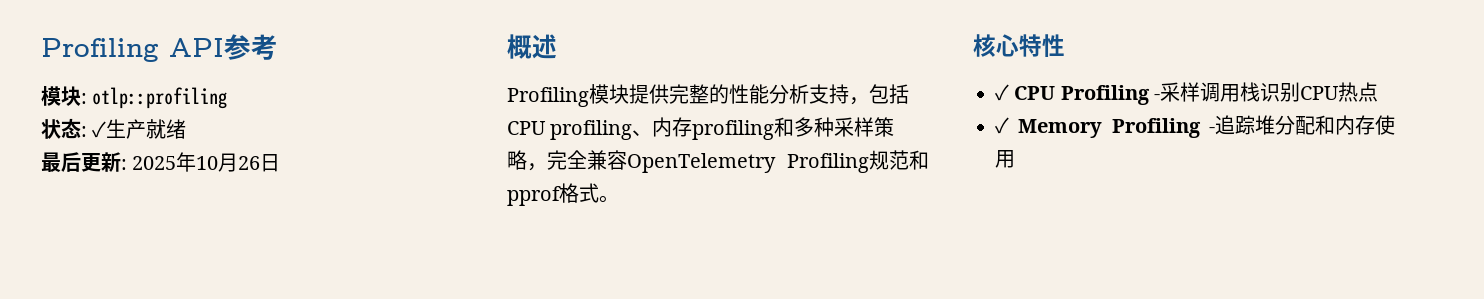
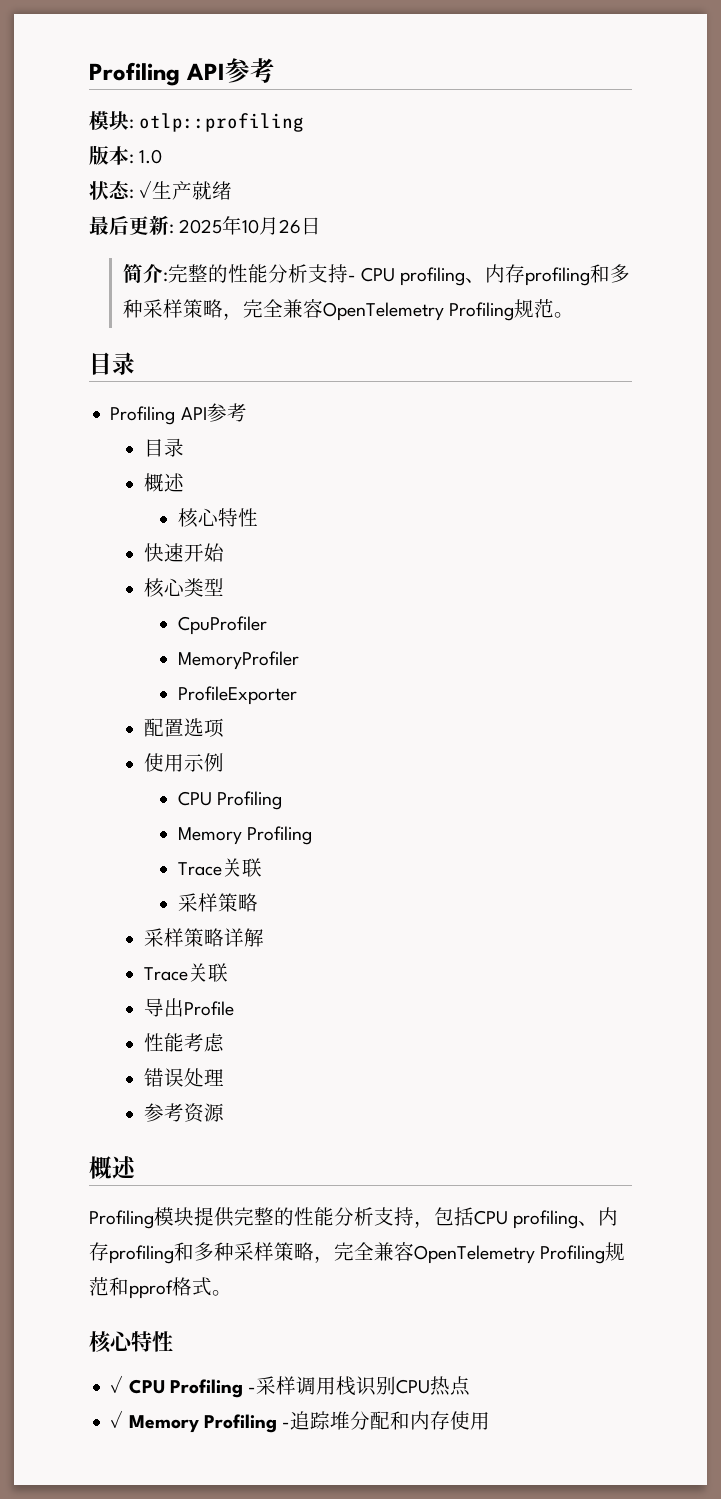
(228, 98) none -> [89,145,163,165] // 版本: 1.0
(281, 163) none -> [122,264,631,286] [122,299,574,321] [89,352,135,375] [110,403,247,425] [144,438,185,457] [144,473,185,492] [177,508,258,528] [144,543,226,562] [144,578,225,598] [177,616,267,635] [177,651,299,670] [177,686,297,705] [144,718,225,738] [144,753,225,772] [177,791,282,810] [177,826,312,845] [177,858,262,877] [177,893,258,912] [144,928,265,947] [144,963,229,982] [144,998,235,1017] [144,1033,225,1052] [144,1068,225,1087] [144,1103,225,1123] // 简介:完整的性能分析支持- CPU profiling、内存profiling和多种采样策略，完全兼容OpenTelemetry Profiling规范。 // 目录 // Profiling API参考 // 目录 // 概述 // 核心特性 // 快速开始 // 核心类型 // CpuProfiler // MemoryProfiler // ProfileExporter // 配置选项 // 使用示例 // CPU Profiling // Memory Profiling // Trace关联 // 采样策略 // 采样策略详解 // Trace关联 // 导出Profile // 性能考虑 // 错误处理 // 参考资源

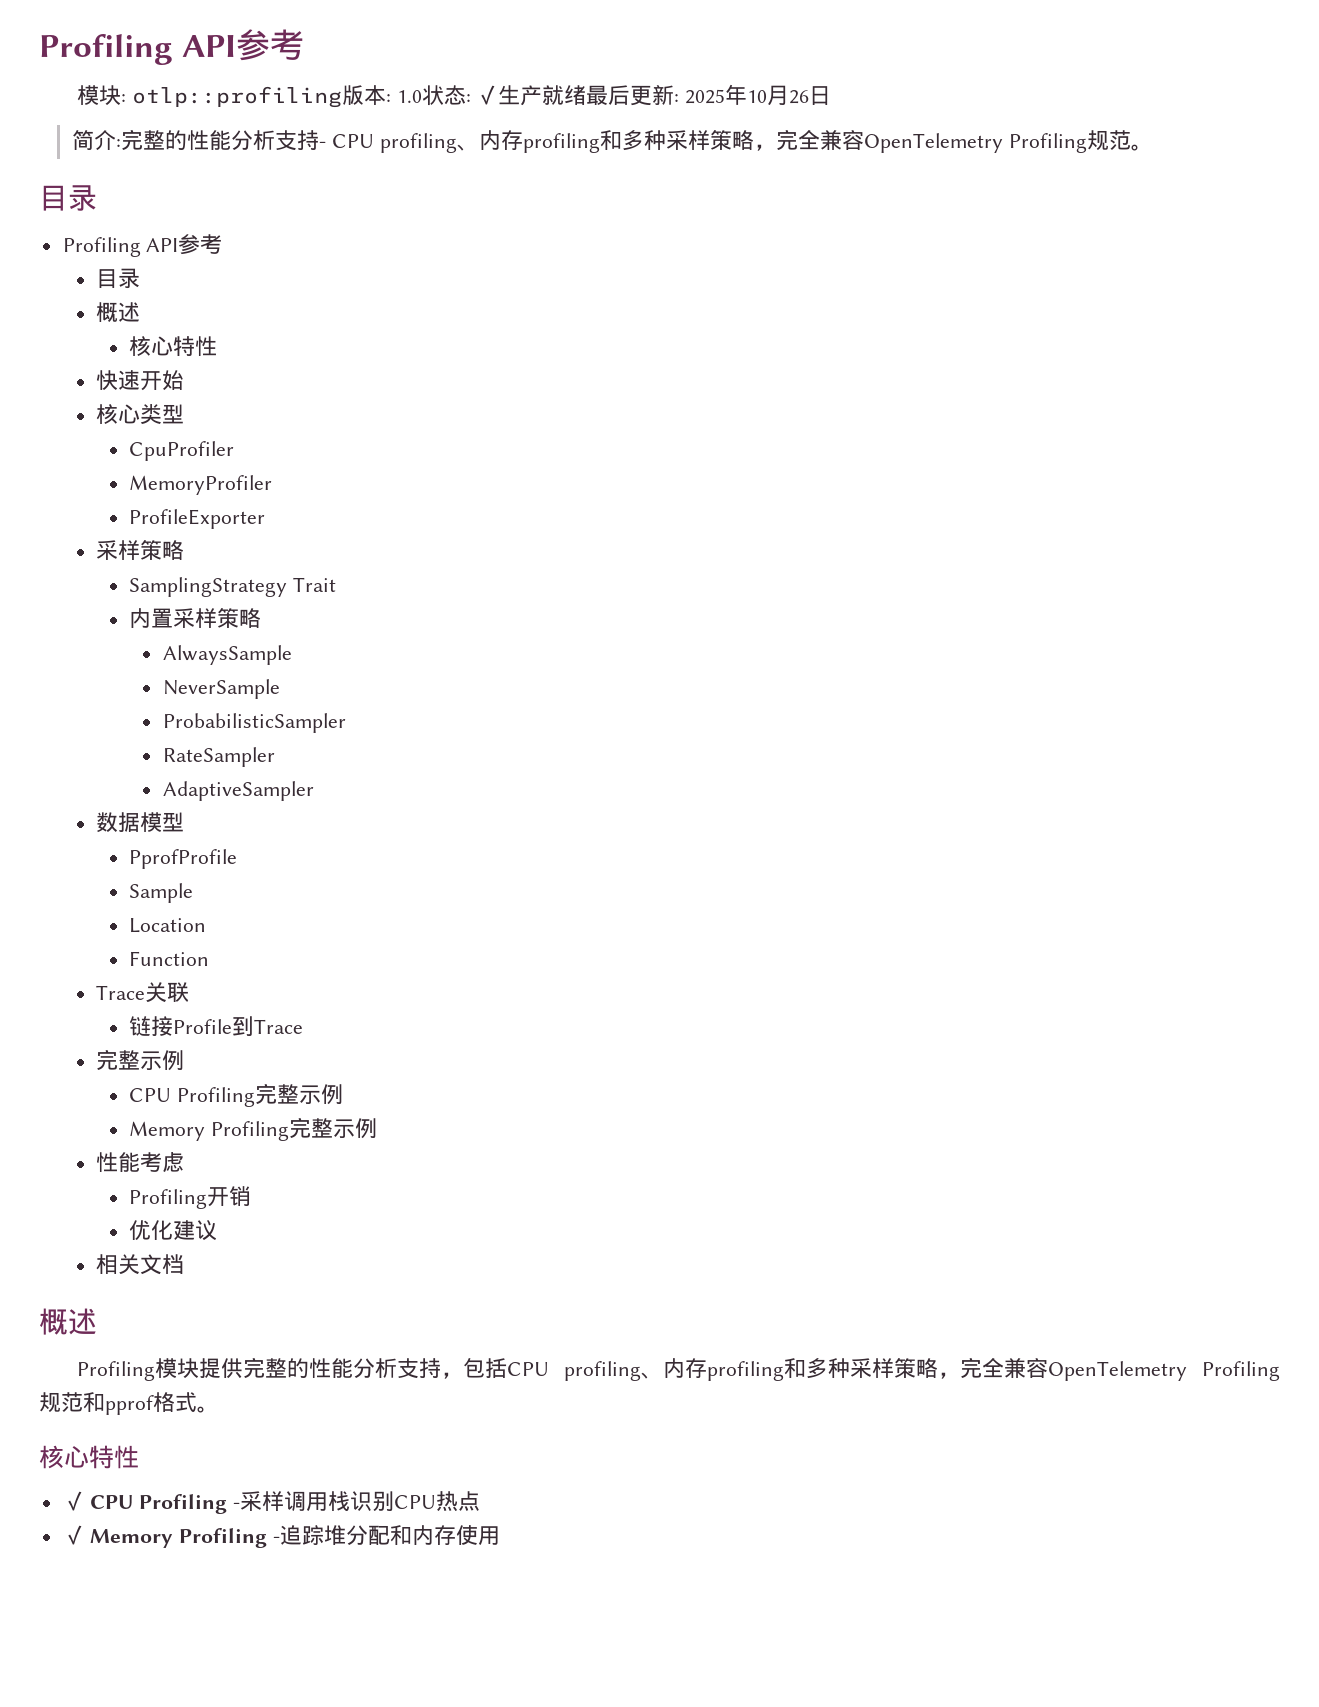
(305, 122) // -> (342, 97) none
(163, 156) // -> (422, 96) none
(233, 190) // -> (587, 95) none
[144,718,225,738] [144,753,185,772] 配置选项 // 使用 -> [95,540,184,560] [129,577,337,597] [129,608,262,628] [162,645,292,665] [162,679,280,699] [162,713,346,733] [162,747,275,767] [162,781,314,801] [95,812,184,833] [129,849,238,869] [129,883,194,903] [129,918,207,933] [129,951,210,966] [95,982,189,1003] [129,1016,304,1036] [95,1049,140,1070] 采样策略 // SamplingStrategy Trait // 内置采样策略 // AlwaysSample // NeverSample // ProbabilisticSampler // RateSampler // AdaptiveSampler // 数据模型 // PprofProfile // Sample // Location // Function // Trace关联 // 链接Profile到Trace // 完整
[177,826,312,845] [177,858,262,877] [177,893,258,912] [144,928,265,947] [144,963,229,982] [144,998,235,1017] [144,1033,225,1052] [144,1068,225,1087] [144,1103,225,1123] // Memory Profiling // Trace关联 // 采样策略 // 采样策略详解 // Trace关联 // 导出Profile // 性能考虑 // 错误处理 // 参考资源 -> [255,1083,344,1105] [129,1117,378,1141] [95,1152,184,1173] [129,1186,252,1209] [129,1220,218,1241] [95,1254,184,1275] 完整示例 // Memory Profiling完整示例 // 性能考虑 // Profiling开销 // 优化建议 // 相关文档

